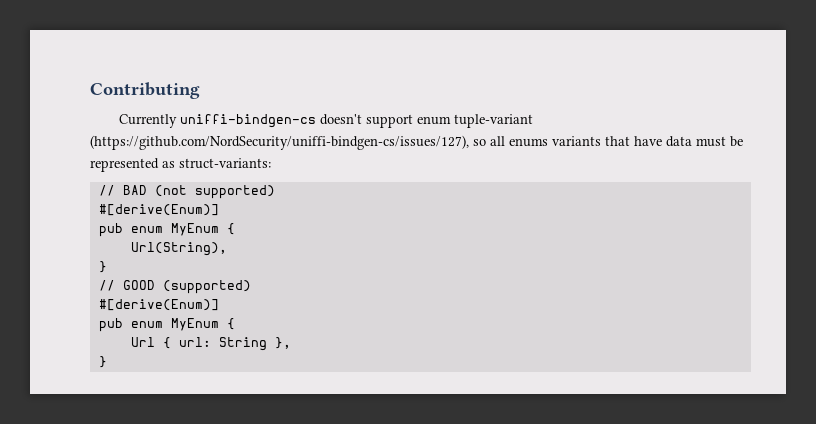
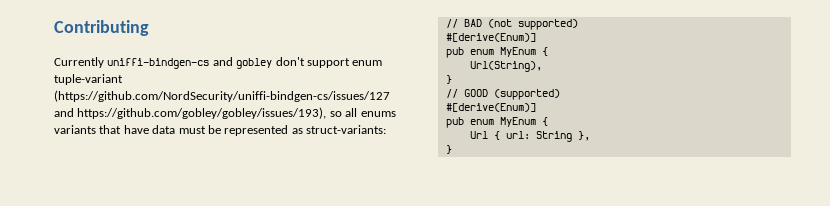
[319,114,533,128] [90,135,469,150] doesn't support enum tuple-variant (https://github.com/NordSecurity/uniffi-bindgen-cs/issues/127), -> [212,57,383,69] [54,74,123,85] [54,90,390,102] [54,107,327,119] and gobley don't support enum tuple-variant (https://github.com/NordSecurity/uniffi-bindgen-cs/issues/127 and https://github.com/gobley/gobley/issues/193),

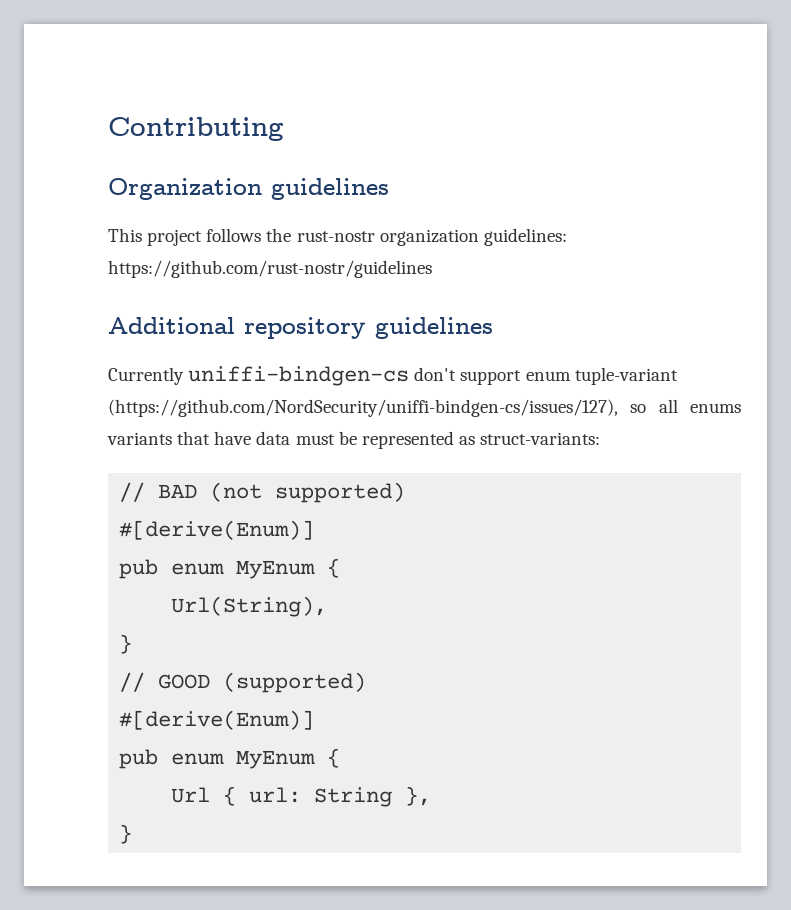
(149, 28) none -> [108,178,389,200] [108,228,567,246] [108,260,432,278] [108,317,493,339] // Organization guidelines // This project follows the rust-nostr organization guidelines: https://github.com/rust-nostr/guidelines // Additional repository guidelines
[212,57,273,69] and gobley -> (410, 376) none
[54,90,390,102] [54,107,327,119] (https://github.com/NordSecurity/uniffi-bindgen-cs/issues/127 and https://github.com/gobley/gobley/issues/193), -> [108,399,618,417] (https://github.com/NordSecurity/uniffi-bindgen-cs/issues/127),

